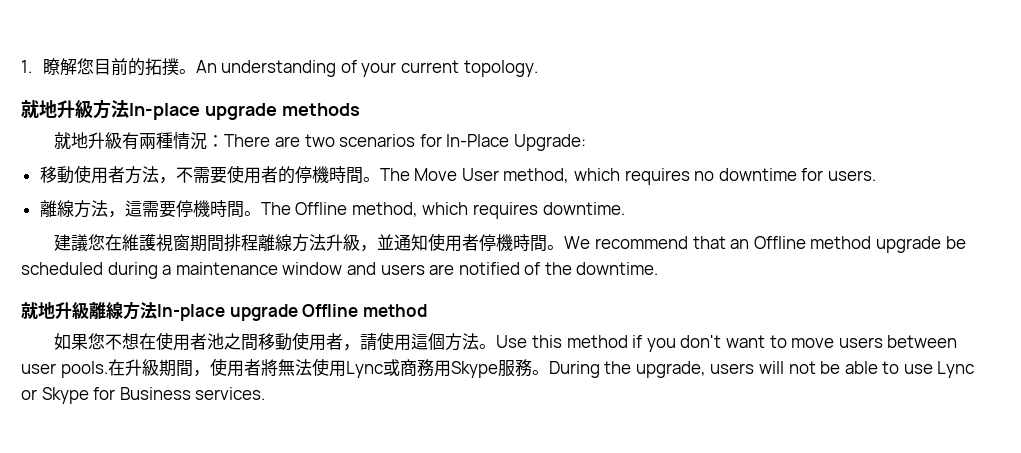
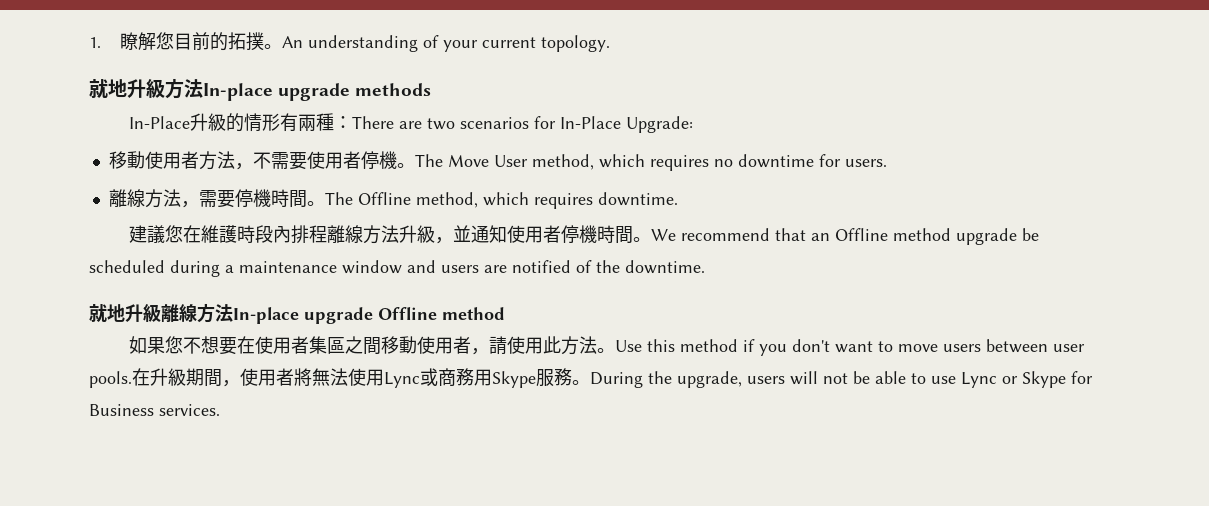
[54,132,208,150] 就地升級有兩種情況 -> [129,113,335,132] In-Place升級的情形有兩種
[277,166,363,184] 的停機時間 -> [360,151,397,169] 停機
[124,200,142,217] 這 -> (199, 204) none
[156,234,225,252] 視窗期間 -> [237,225,292,243] 時段內
(140, 341) none -> [219,337,238,355] 要
[207,333,225,350] 池 -> [309,336,346,354] 集區
[411,333,446,350] 這個 -> [543,336,562,354] 此

